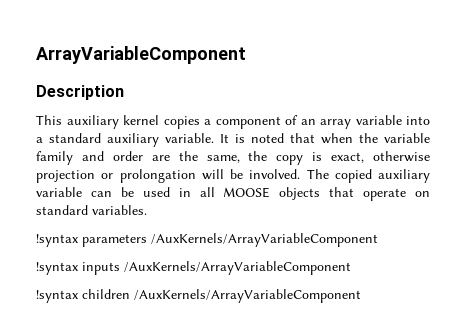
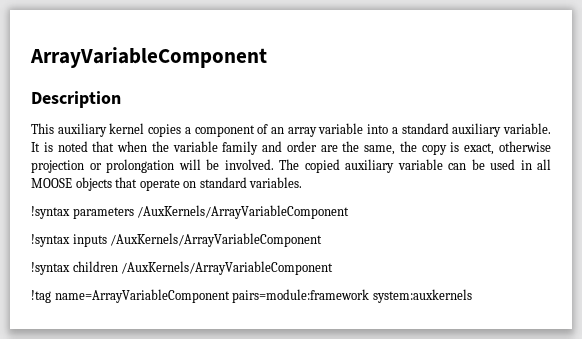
(361, 296) none -> [31,289,472,303] // !tag name=ArrayVariableComponent pairs=module:framework system:auxkernels

